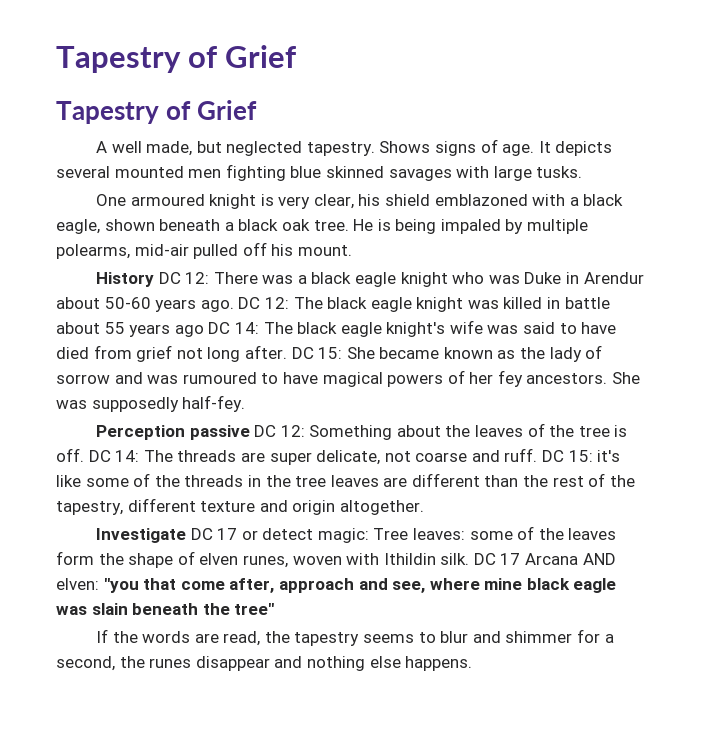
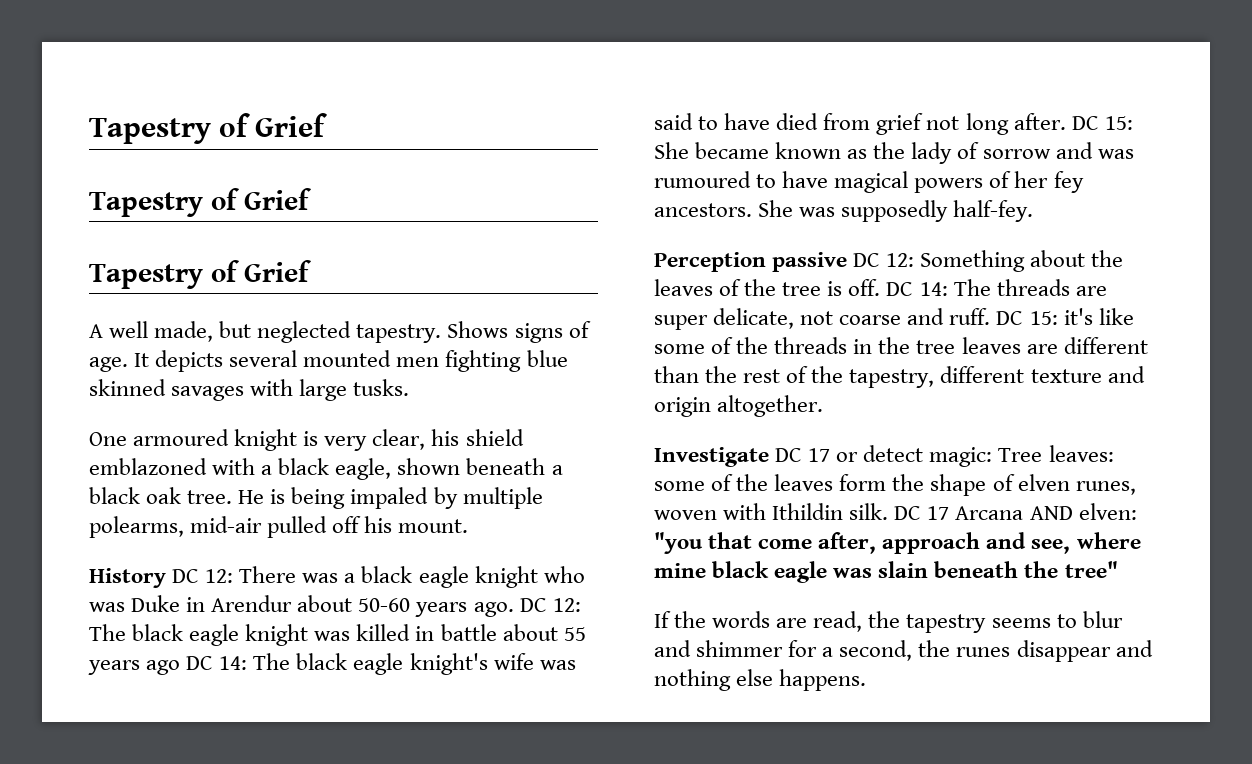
[56,45,297,73] [56,100,258,124] Tapestry of Grief // Tapestry of Grief -> [89,113,328,144] [89,188,311,217] [89,260,311,289] Tapestry of Grief // Tapestry of Grief // Tapestry of Grief

